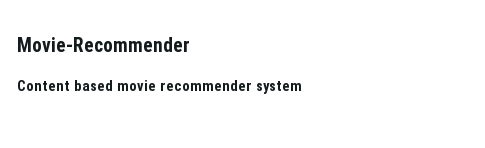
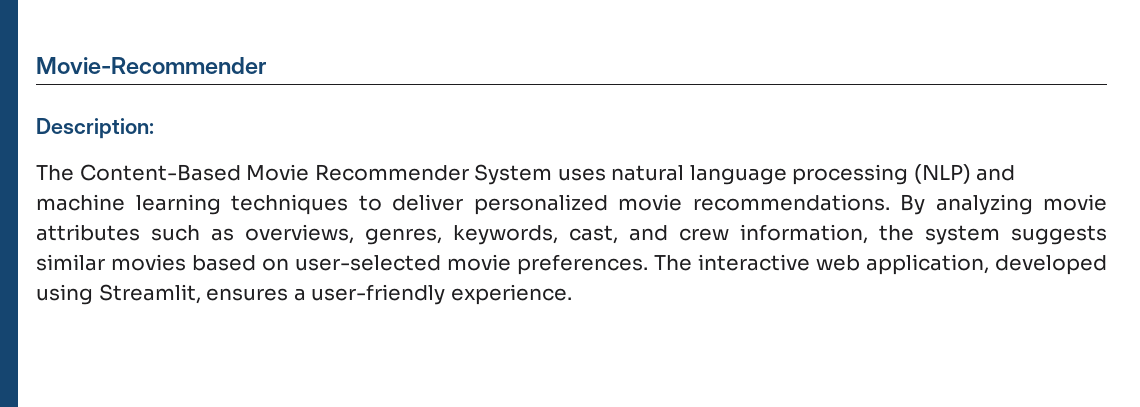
[17,80,302,94] Content based movie recommender system -> [36,118,154,139] [36,164,1016,185] [36,194,1107,215] [36,224,1107,245] [36,254,1107,275] [36,284,572,305] Description: // The Content-Based Movie Recommender System uses natural language processing (NLP) and machine learning techniques to deliver personalized movie recommendations. By analyzing movie attributes such as overviews, genres, keywords, cast, and crew information, the system suggests similar movies based on user-selected movie preferences. The interactive web application, developed using Streamlit, ensures a user-friendly experience.

